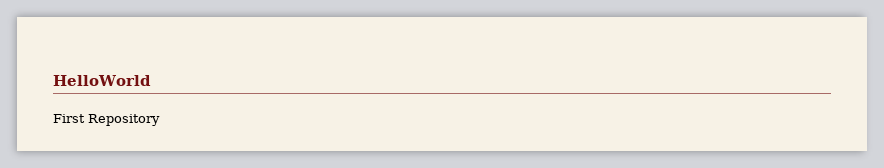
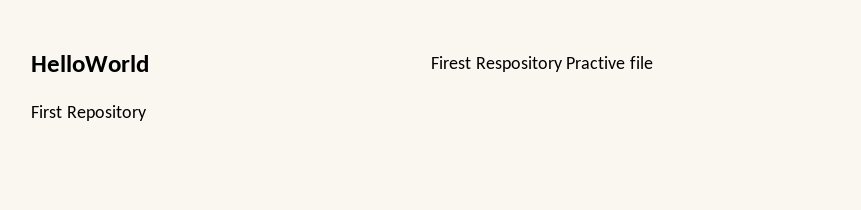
(160, 120) none -> [431,56,654,72] // Firest Respository Practive file

